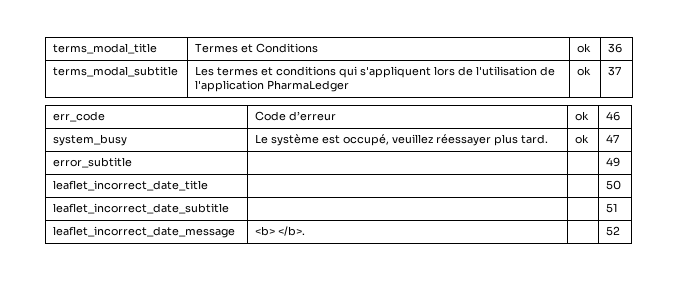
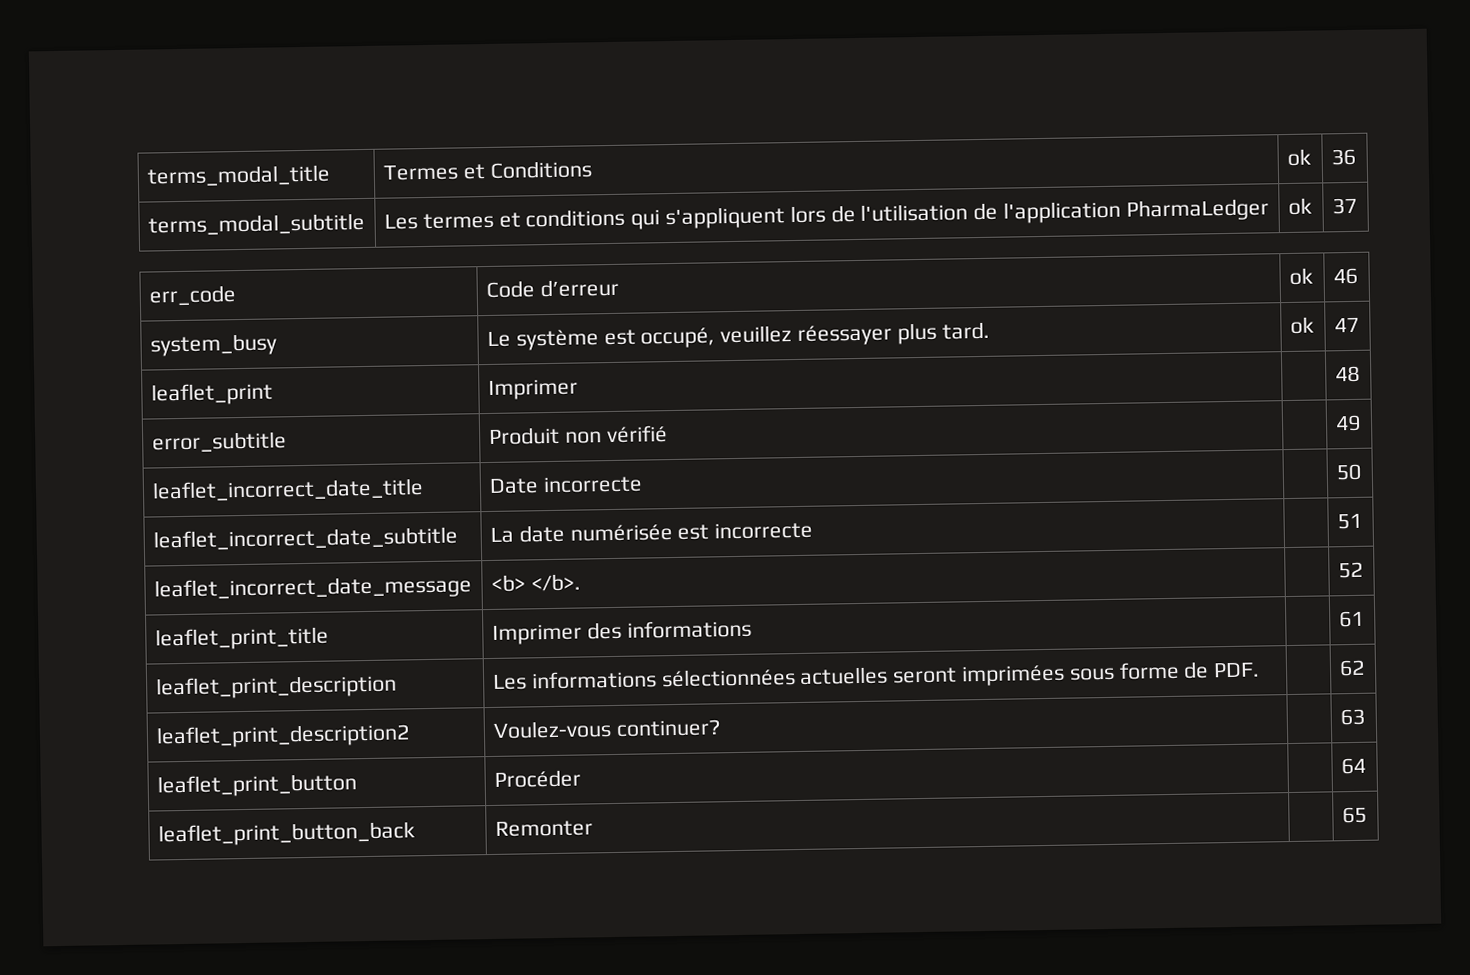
[53,157,133,168] error_subtitle | -> [150,382,273,406] [487,378,578,401] [1334,365,1360,383] [151,431,287,454] [488,425,668,445] leaflet_print | Imprimer | | 48 // error_subtitle | Produit non vérifié
(209, 185) none -> [488,475,643,494] Date incorrecte
(230, 208) none -> [489,521,814,543] La date numérisée est incorrecte
(621, 231) none -> [154,626,329,651] [491,619,752,645] [1338,610,1364,628] [155,674,397,700] [492,661,1261,690] [1338,659,1365,677] [155,723,410,749] [492,719,721,739] [1339,708,1365,726] [156,773,357,798] [493,769,581,788] [1340,757,1366,775] [157,821,415,847] [494,820,593,837] [1341,806,1367,824] // leaflet_print_title | Imprimer des informations | | 61 // leaflet_print_description | Les informations sélectionnées actuelles seront imprimées sous forme de PDF. | | 62 // leaflet_print_description2 | Voulez-vous continuer? | | 63 // leaflet_print_button | Procéder | | 64 // leaflet_print_button_back | Remonter | | 65

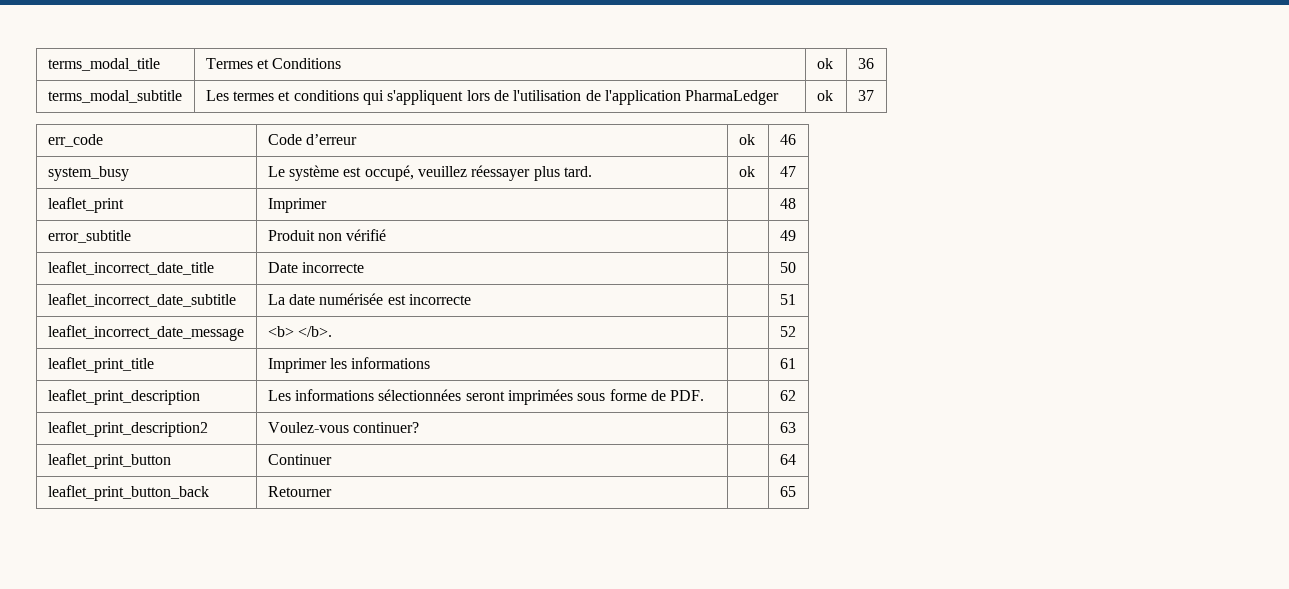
[586,621,622,640] des -> [330,358,348,369] les
[799,666,889,685] actuelles -> (462, 395) none
[493,769,581,788] Procéder -> [267,454,332,465] Continuer
[494,820,593,837] Remonter -> [267,486,332,497] Retourner

